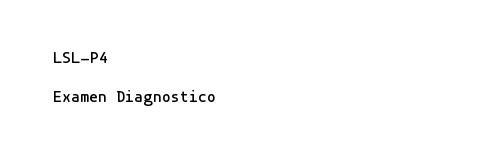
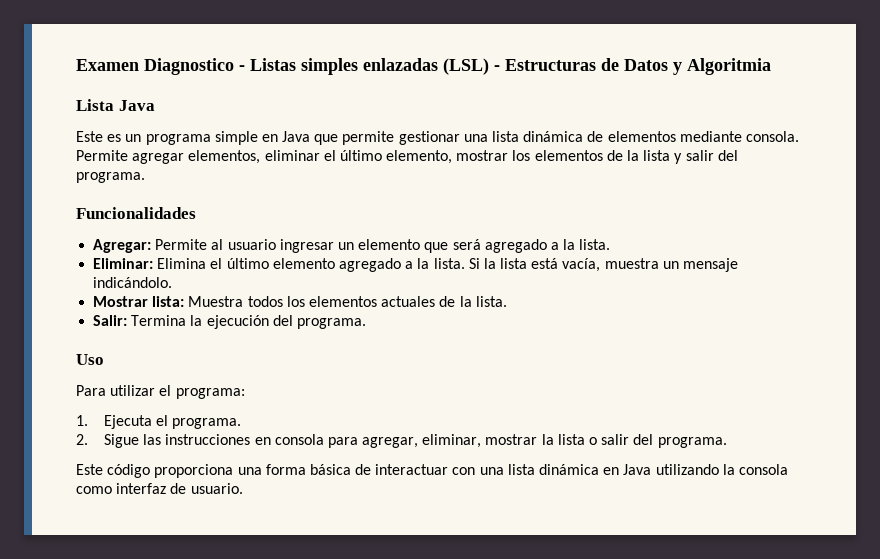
[53,52,108,63] LSL-P4 // -> (76, 65) none
(216, 98) none -> [239,58,771,75] [76,99,155,111] [76,131,799,145] [76,150,738,164] [76,172,145,183] [76,207,196,219] [93,239,611,253] [93,258,739,272] [93,277,173,288] [93,296,507,307] [93,315,366,329] [76,354,104,365] [76,385,245,399] [76,415,242,429] [76,434,727,448] [76,464,788,478] [76,483,243,494] - Listas simples enlazadas (LSL) - Estructuras de Datos y Algoritmia // Lista Java // Este es un programa simple en Java que permite gestionar una lista dinámica de elementos mediante consola. Permite agregar elementos, eliminar el último elemento, mostrar los elementos de la lista y salir del programa. // Funcionalidades // Agregar: Permite al usuario ingresar un elemento que será agregado a la lista. // Eliminar: Elimina el último elemento agregado a la lista. Si la lista está vacía, muestra un mensaje indicándolo. // Mostrar lista: Muestra todos los elementos actuales de la lista. // Salir: Termina la ejecución del programa. // Uso // Para utilizar el programa: // 1. Ejecuta el programa. // 2. Sigue las instrucciones en consola para agregar, eliminar, mostrar la lista o salir del programa. // Este código proporciona una forma básica de interactuar con una lista dinámica en Java utilizando la consola como interfaz de usuario.

